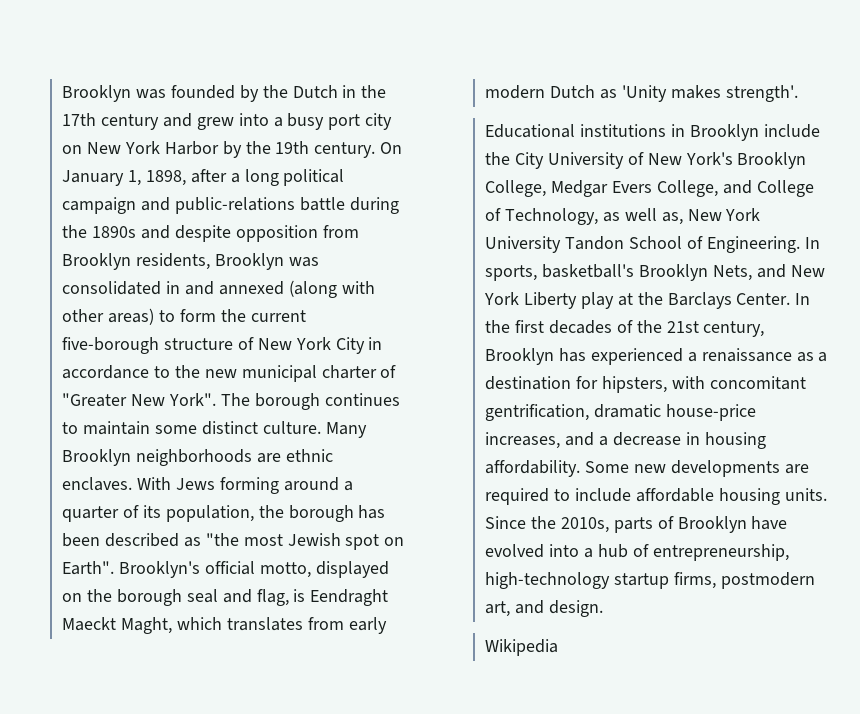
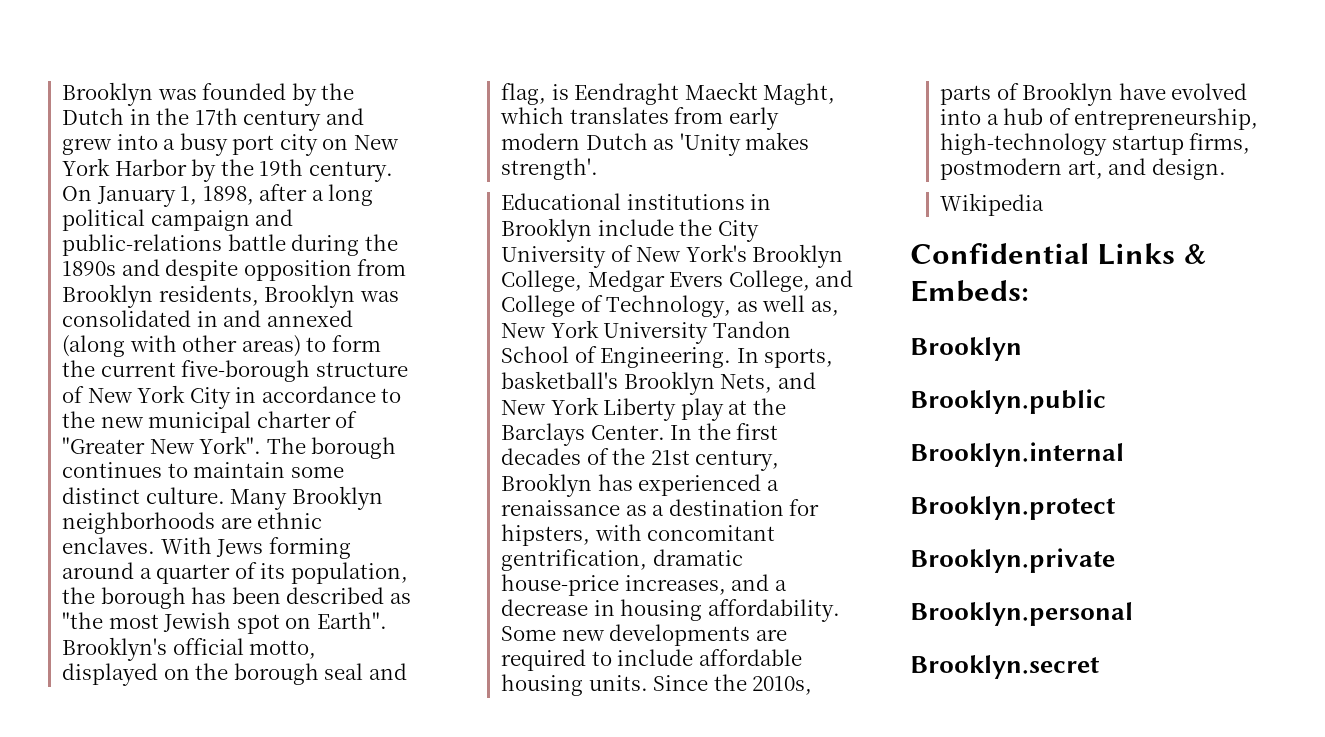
(559, 647) none -> [910,243,1207,265] [910,280,1029,302] [910,337,1022,361] [910,389,1106,414] [910,442,1124,467] [910,496,1116,520] [910,548,1115,573] [910,602,1133,626] [910,655,1100,679] // Confidential Links & Embeds: // Brooklyn // Brooklyn.public // Brooklyn.internal // Brooklyn.protect // Brooklyn.private // Brooklyn.personal // Brooklyn.secret

